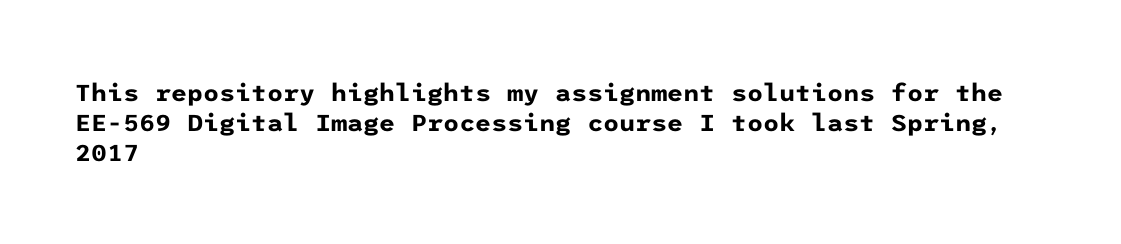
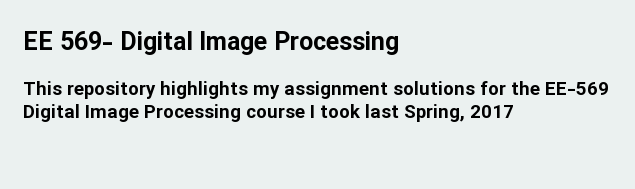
(75, 92) none -> [23,31,399,55] EE 569- Digital Image Processing //

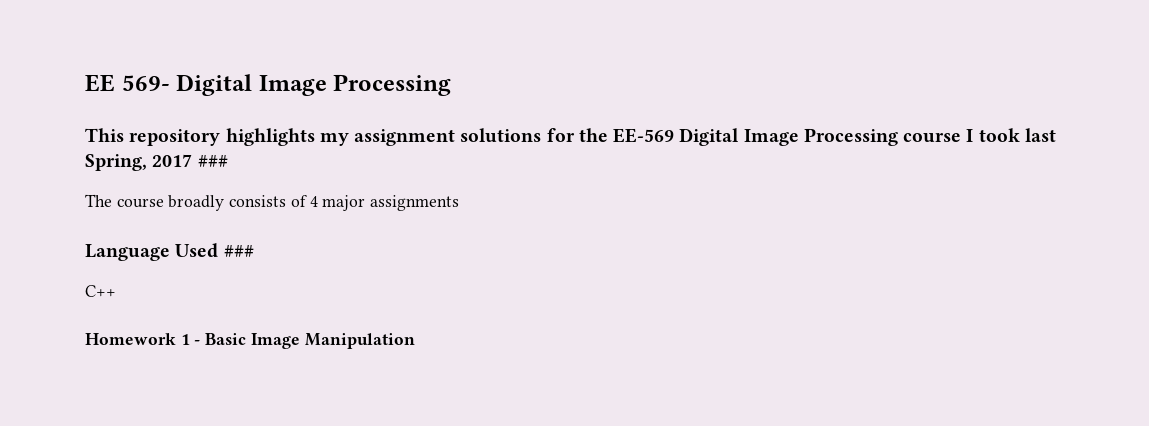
(514, 111) none -> [197,155,228,167] [85,194,460,211] [85,243,254,261] [85,285,116,297] [85,333,415,349] ### // The course broadly consists of 4 major assignments // Language Used ### // C++ // Homework 1 - Basic Image Manipulation

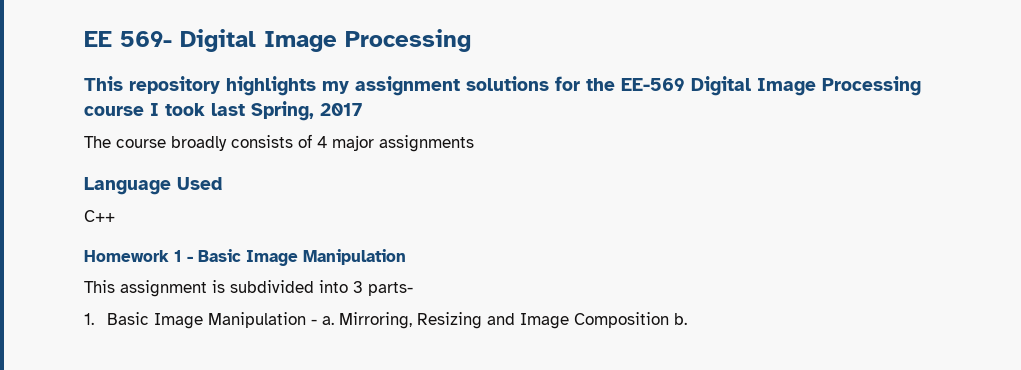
[197,155,228,167] ### -> (362, 109) none
[223,245,254,257] ### -> (222, 183) none
(415, 341) none -> [84,280,413,297] [84,312,687,329] // This assignment is subdivided into 3 parts- // 1. Basic Image Manipulation - a. Mirroring, Resizing and Image Composition b.

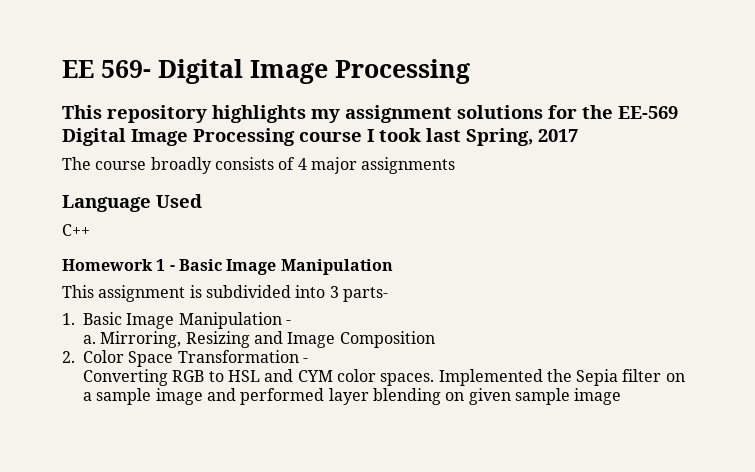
(317, 322) none -> (291, 322) //
[673,313,687,325] b. -> [62,350,308,367] [82,369,685,386] [82,388,622,405] // 2. Color Space Transformation - // Converting RGB to HSL and CYM color spaces. Implemented the Sepia filter on a sample image and performed layer blending on given sample image

